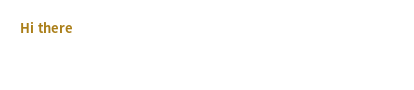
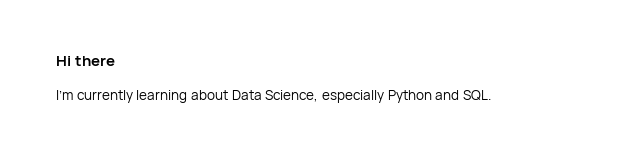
(73, 27) none -> [56,90,491,103] // I’m currently learning about Data Science, especially Python and SQL.

